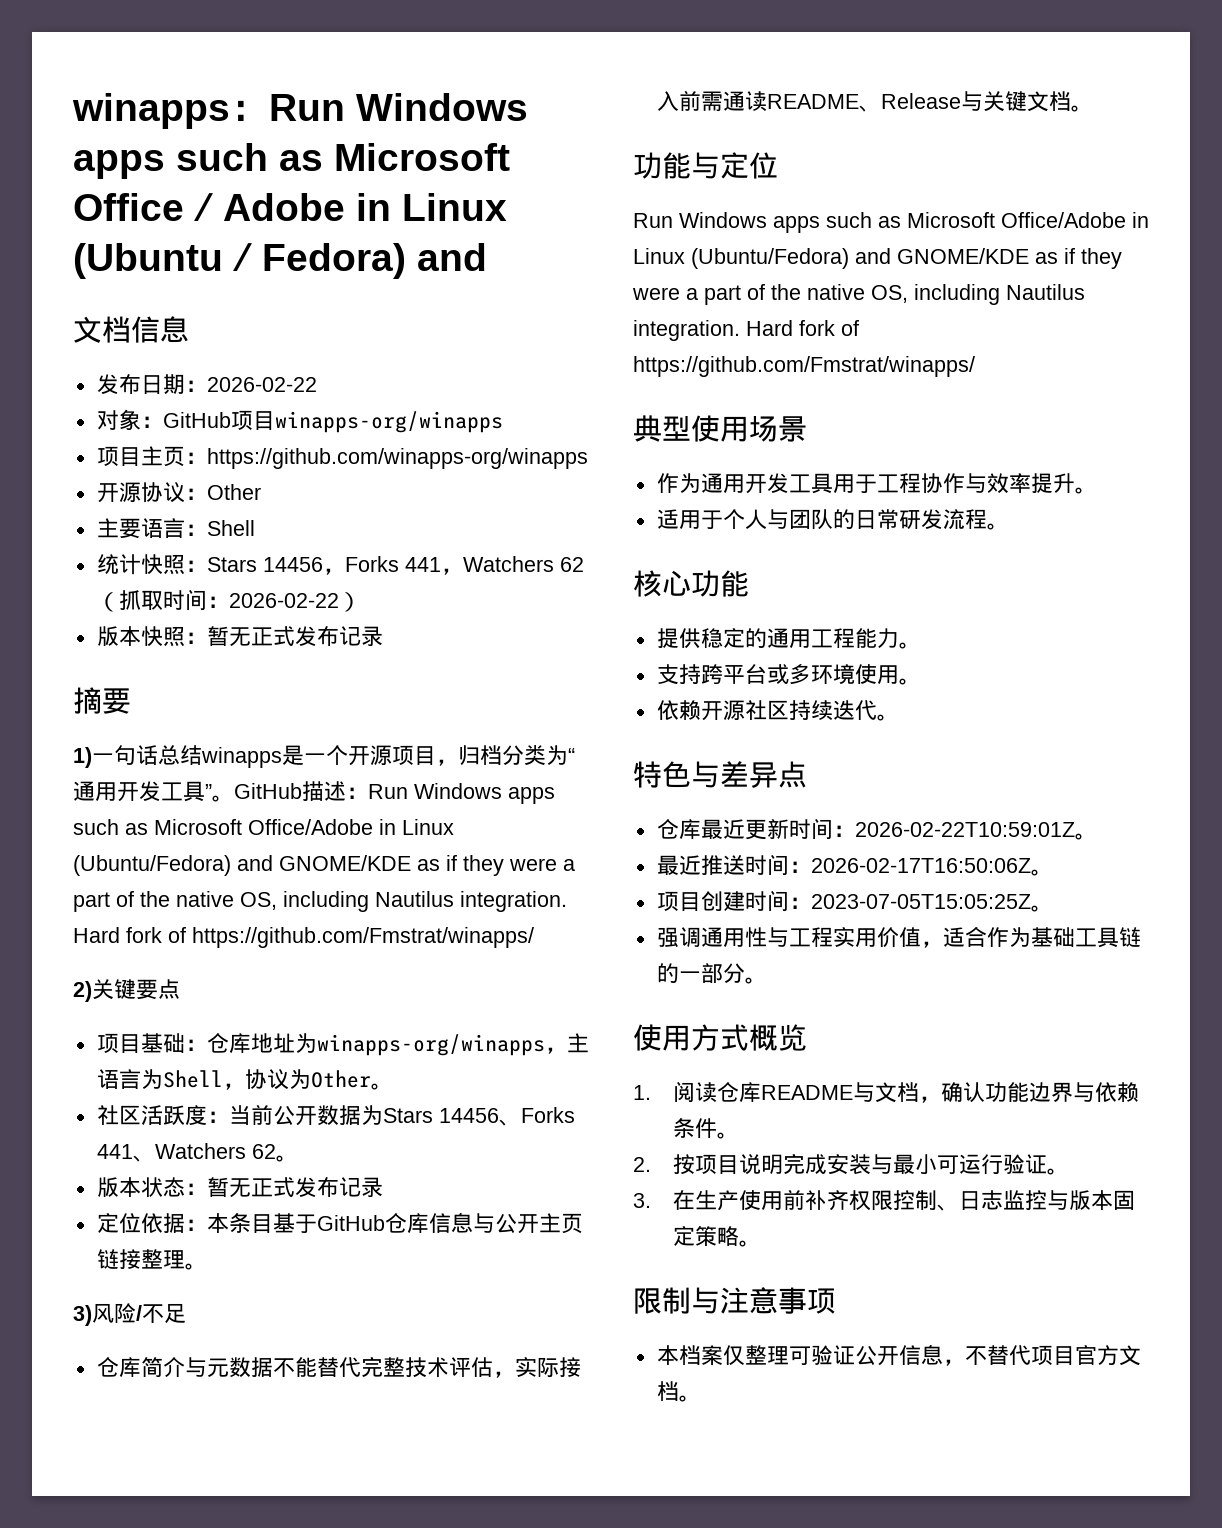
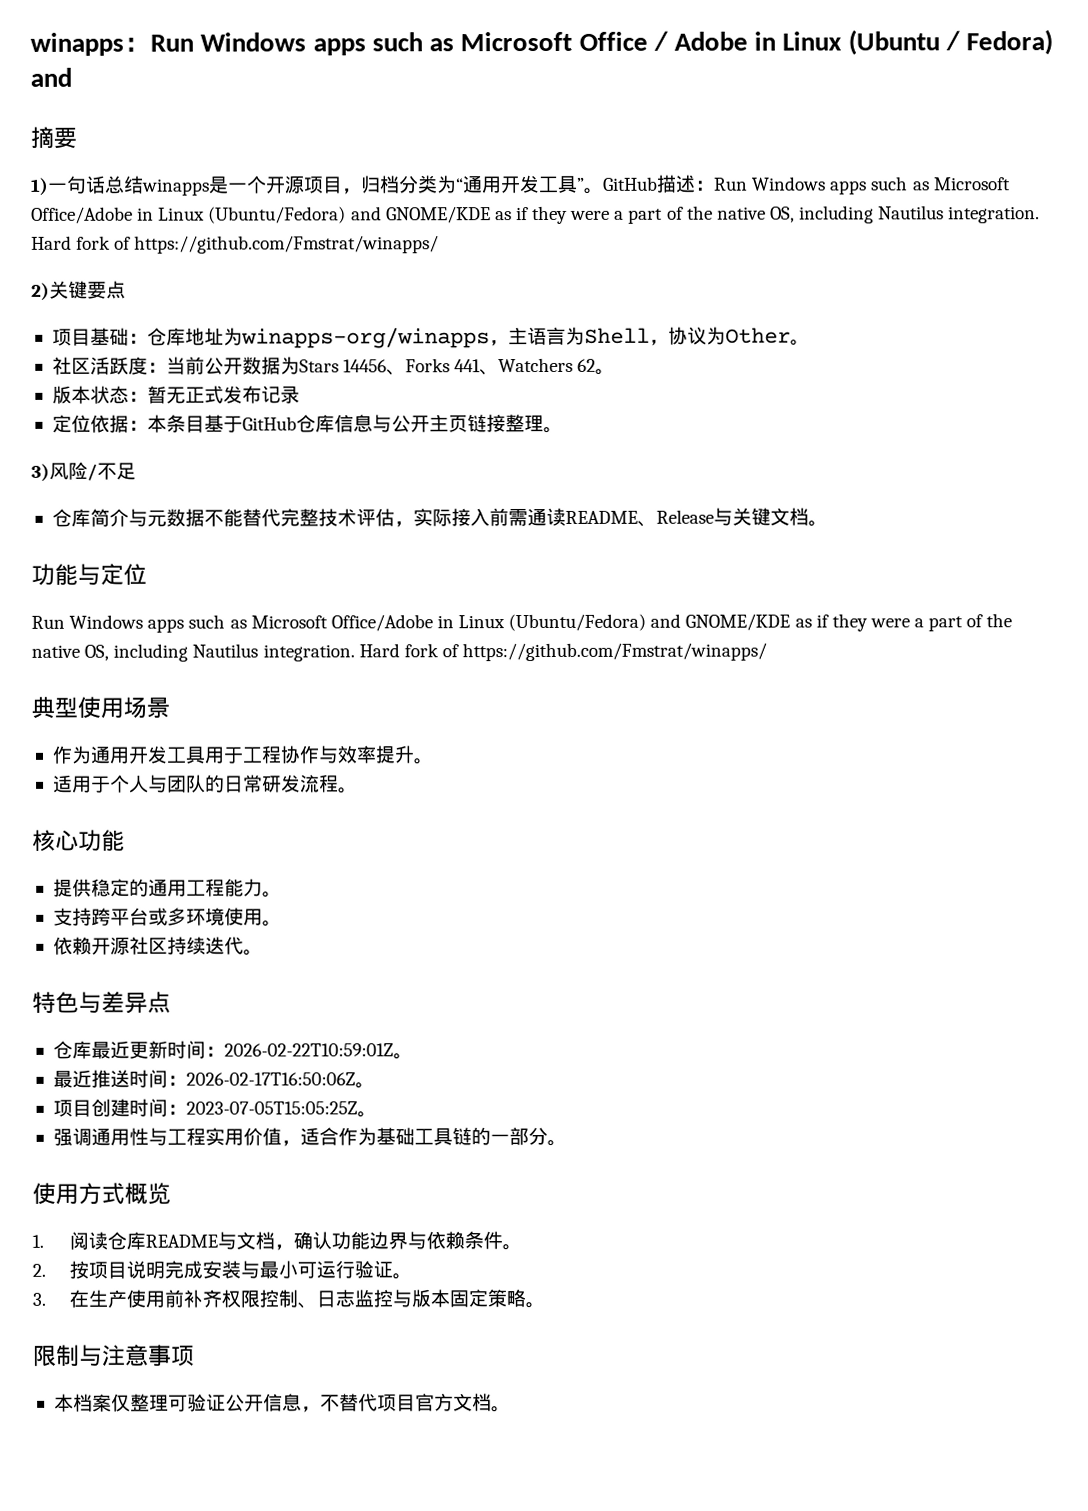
[73,316,189,343] [96,374,317,395] [96,409,503,433] [96,446,588,469] [96,482,261,503] [96,518,255,539] [96,554,584,575] [96,589,361,612] [96,626,383,647] // 文档信息 // 发布日期：2026-02-22 // 对象：GitHub项目winapps-org/winapps // 项目主页：https://github.com/winapps-org/winapps // 开源协议：Other // 主要语言：Shell // 统计快照：Stars 14456，Forks 441，Watchers 62（抓取时间：2026-02-22） // 版本快照：暂无正式发布记录 -> (72, 77) none

